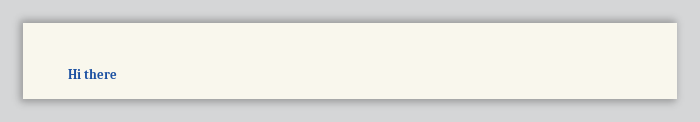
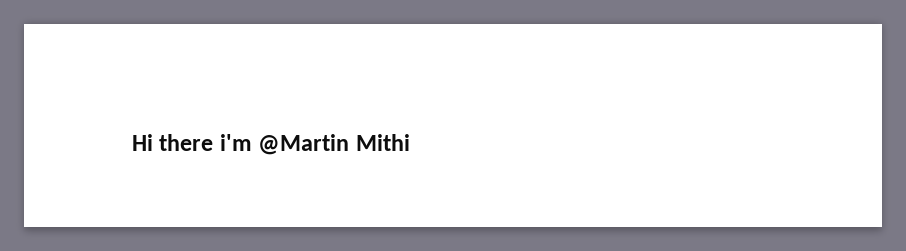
(118, 73) none -> [219,134,410,155] i'm @Martin Mithi

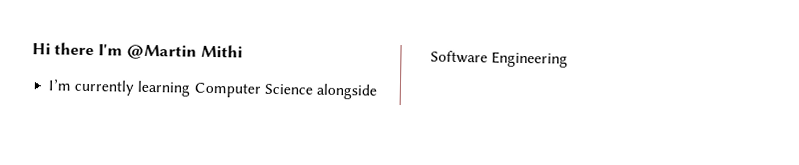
[219,134,252,151] i'm -> [97,44,123,56] I'm
(410, 142) none -> [48,79,377,100] [430,50,569,68] // I’m currently learning Computer Science alongside Software Engineering

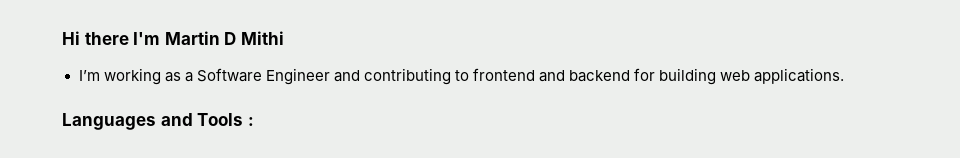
[126,44,198,60] @Martin -> [164,31,237,45] Martin D
[74,79,377,100] [430,50,569,68] currently learning Computer Science alongside Software Engineering -> [103,68,845,85] [62,113,254,130] working as a Software Engineer and contributing to frontend and backend for building web applications. // Languages and Tools :

